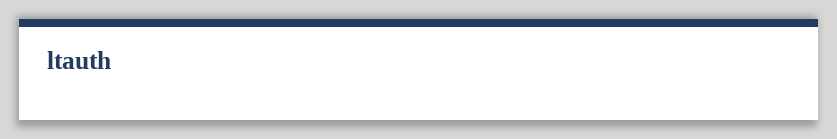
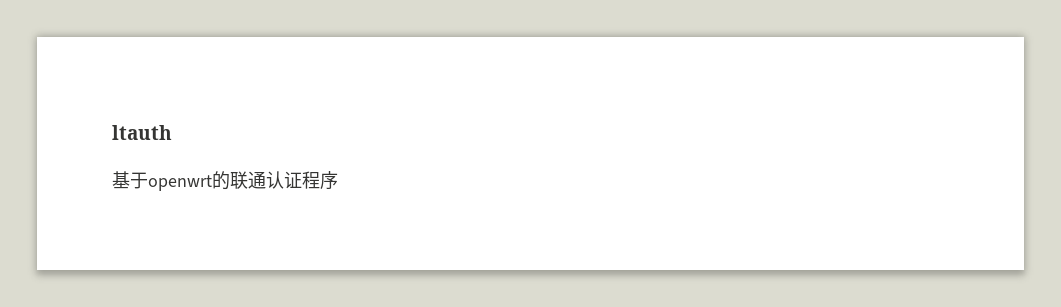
(111, 60) none -> [112,171,338,191] // 基于openwrt的联通认证程序

